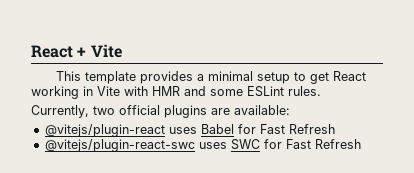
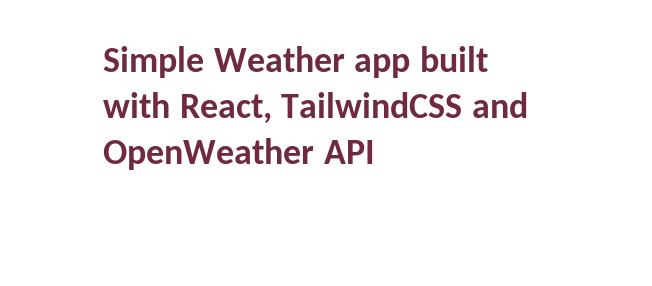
[31,44,122,58] [55,71,366,84] [31,86,321,99] [31,105,290,118] [44,124,335,137] [44,139,361,152] React + Vite // This template provides a minimal setup to get React working in Vite with HMR and some ESLint rules. // Currently, two official plugins are available: // @vitejs/plugin-react uses Babel for Fast Refresh // @vitejs/plugin-react-swc uses SWC for Fast Refresh -> [103,46,489,78] [103,92,529,124] [103,138,375,170] Simple Weather app built with React, TailwindCSS and OpenWeather API

